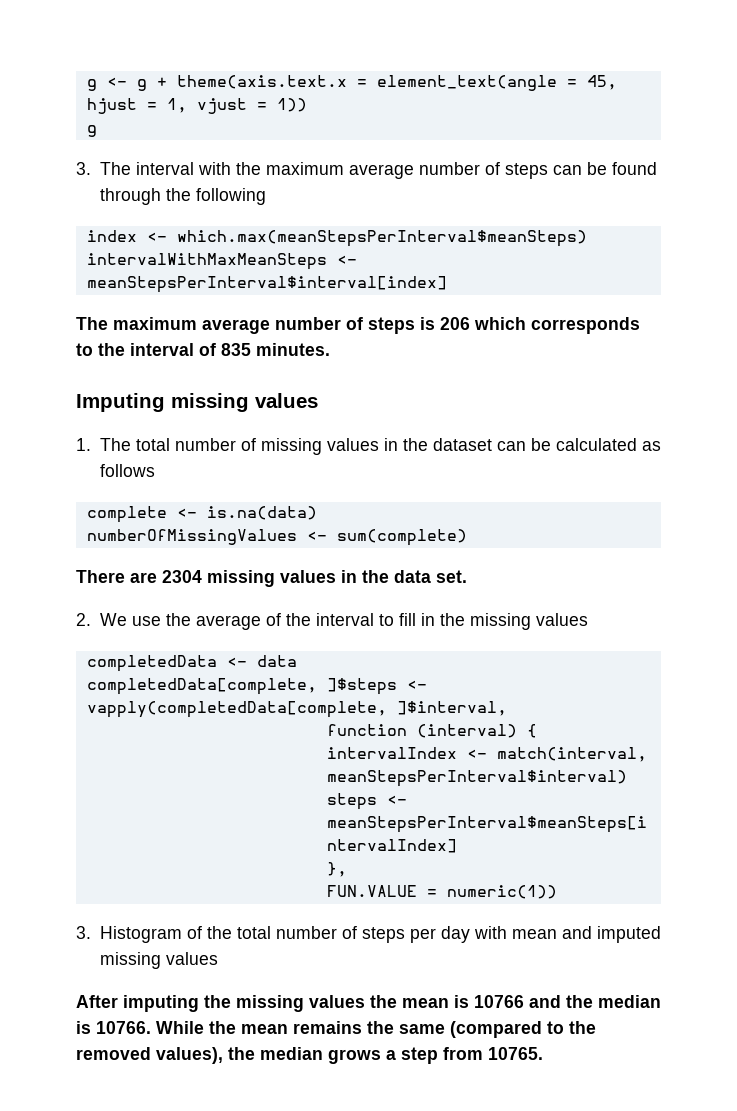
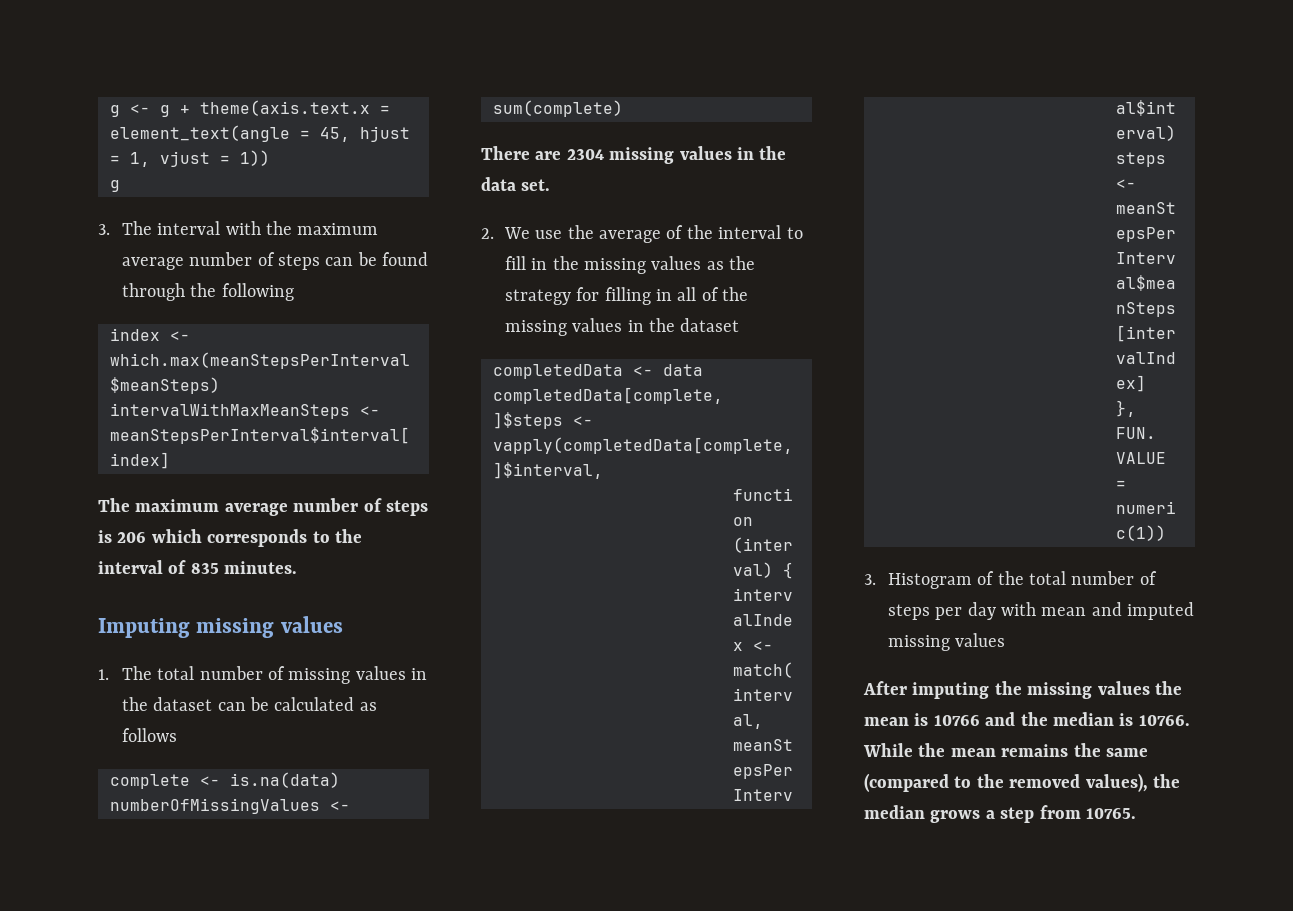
(588, 619) none -> [706,256,756,270] [504,287,749,305] [504,318,740,336] as the strategy for filling in all of the missing values in the dataset

